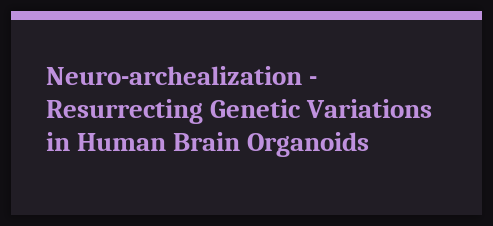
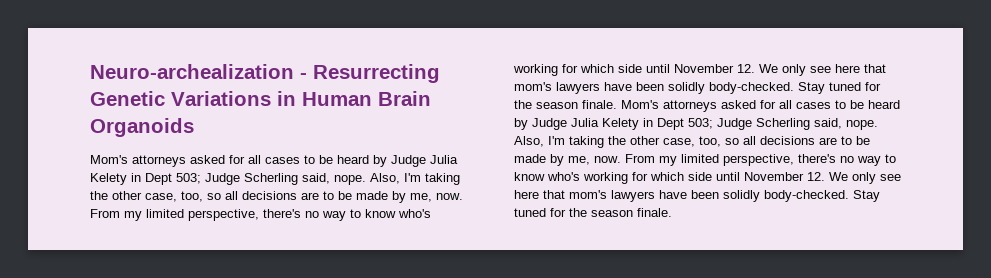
(370, 144) none -> [90,155,458,167] [90,173,460,185] [90,191,463,203] [90,209,431,221] [513,64,886,76] [514,82,881,94] [514,100,900,112] [514,118,878,130] [514,136,870,148] [514,154,896,166] [514,172,901,184] [514,190,880,202] [514,208,672,217] // Mom's attorneys asked for all cases to be heard by Judge Julia Kelety in Dept 503; Judge Scherling said, nope. Also, I'm taking the other case, too, so all decisions are to be made by me, now. From my limited perspective, there's no way to know who's working for which side until November 12. We only see here that mom's lawyers have been solidly body-checked. Stay tuned for the season finale. Mom's attorneys asked for all cases to be heard by Judge Julia Kelety in Dept 503; Judge Scherling said, nope. Also, I'm taking the other case, too, so all decisions are to be made by me, now. From my limited perspective, there's no way to know who's working for which side until November 12. We only see here that mom's lawyers have been solidly body-checked. Stay tuned for the season finale.

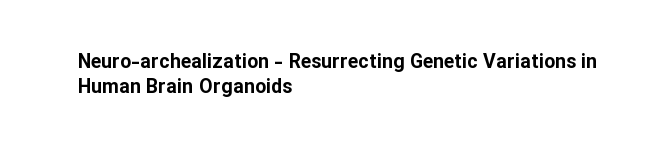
[90,155,458,167] [90,173,460,185] [90,191,463,203] [90,209,431,221] [513,64,886,76] [514,82,881,94] [514,100,900,112] [514,118,878,130] [514,136,870,148] [514,154,896,166] [514,172,901,184] [514,190,880,202] [514,208,672,217] // Mom's attorneys asked for all cases to be heard by Judge Julia Kelety in Dept 503; Judge Scherling said, nope. Also, I'm taking the other case, too, so all decisions are to be made by me, now. From my limited perspective, there's no way to know who's working for which side until November 12. We only see here that mom's lawyers have been solidly body-checked. Stay tuned for the season finale. Mom's attorneys asked for all cases to be heard by Judge Julia Kelety in Dept 503; Judge Scherling said, nope. Also, I'm taking the other case, too, so all decisions are to be made by me, now. From my limited perspective, there's no way to know who's working for which side until November 12. We only see here that mom's lawyers have been solidly body-checked. Stay tuned for the season finale. -> (292, 87) none

